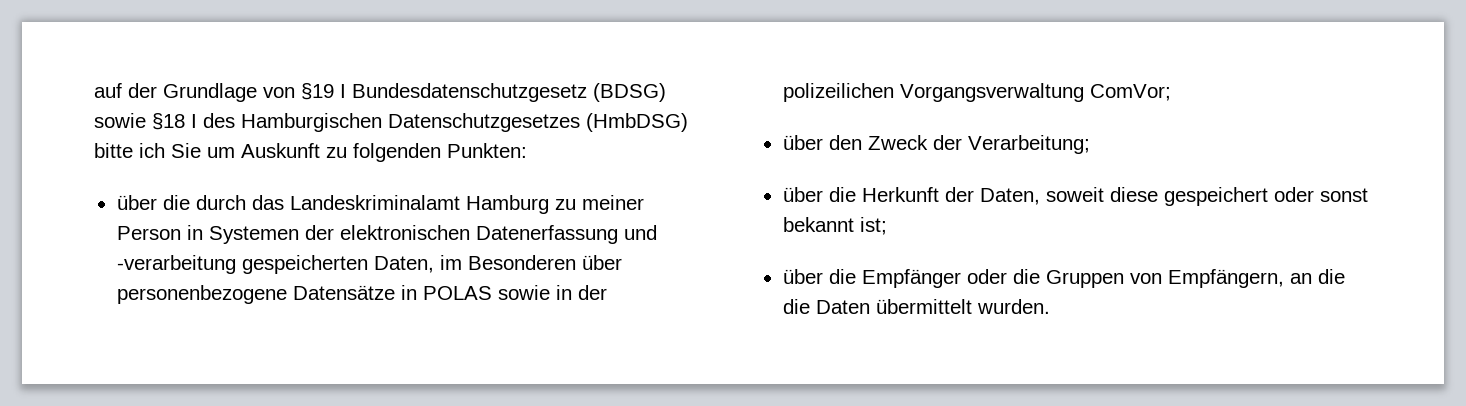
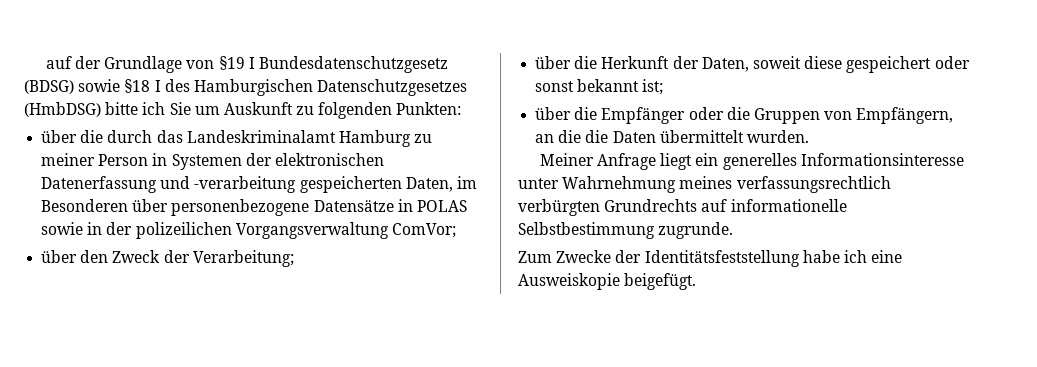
(1050, 306) none -> [539,153,964,170] [518,176,891,193] [518,199,847,216] [518,222,734,239] [518,250,903,267] [518,273,697,290] // Meiner Anfrage liegt ein generelles Informationsinteresse unter Wahrnehmung meines verfassungsrechtlich verbürgten Grundrechts auf informationelle Selbstbestimmung zugrunde. // Zum Zwecke der Identitätsfeststellung habe ich eine Ausweiskopie beigefügt.

